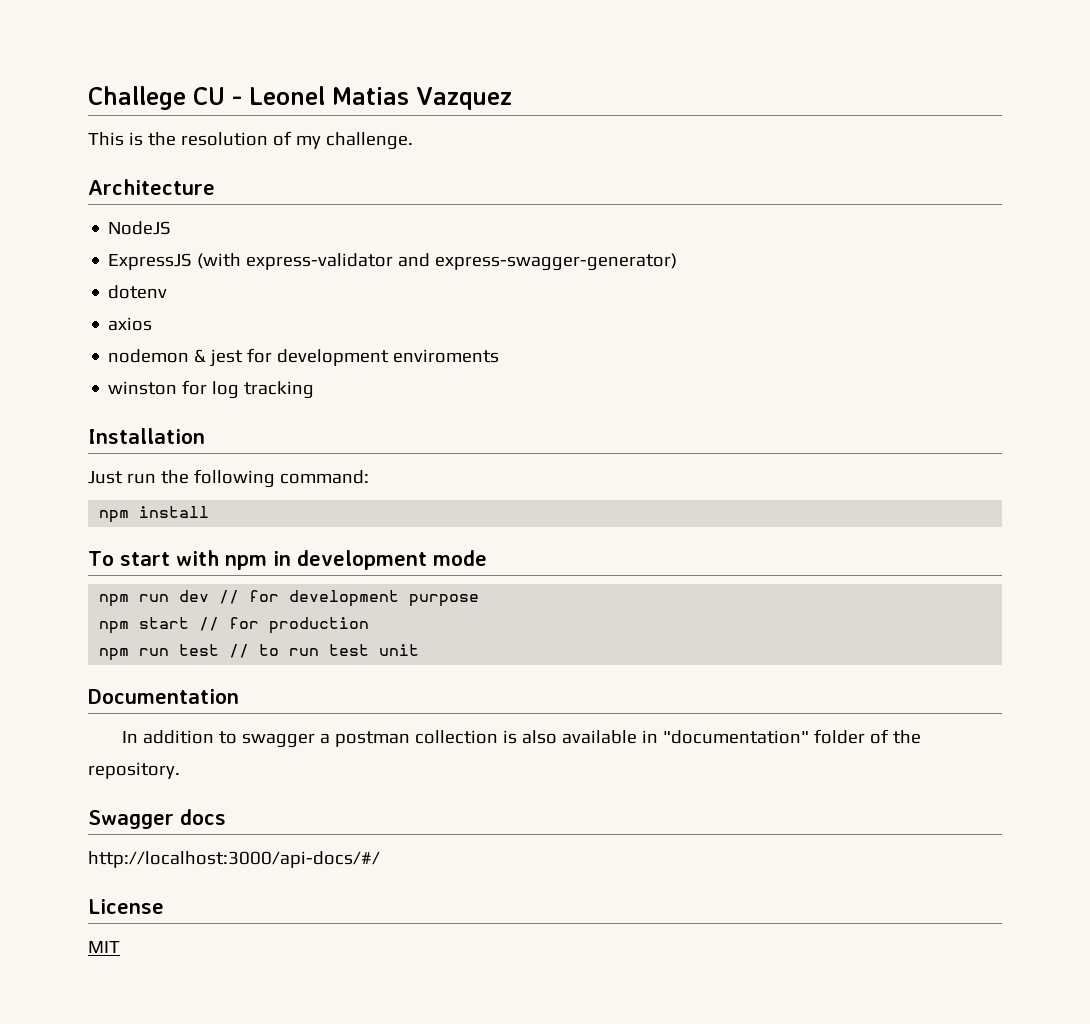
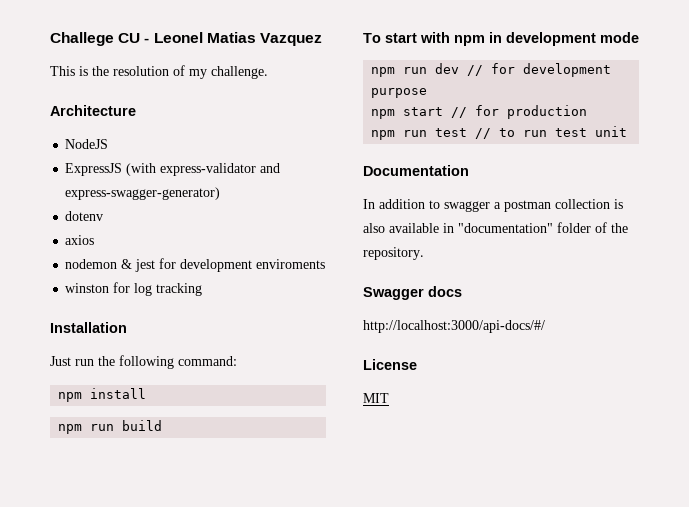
(210, 512) none -> [58,420,163,434] // npm run build

